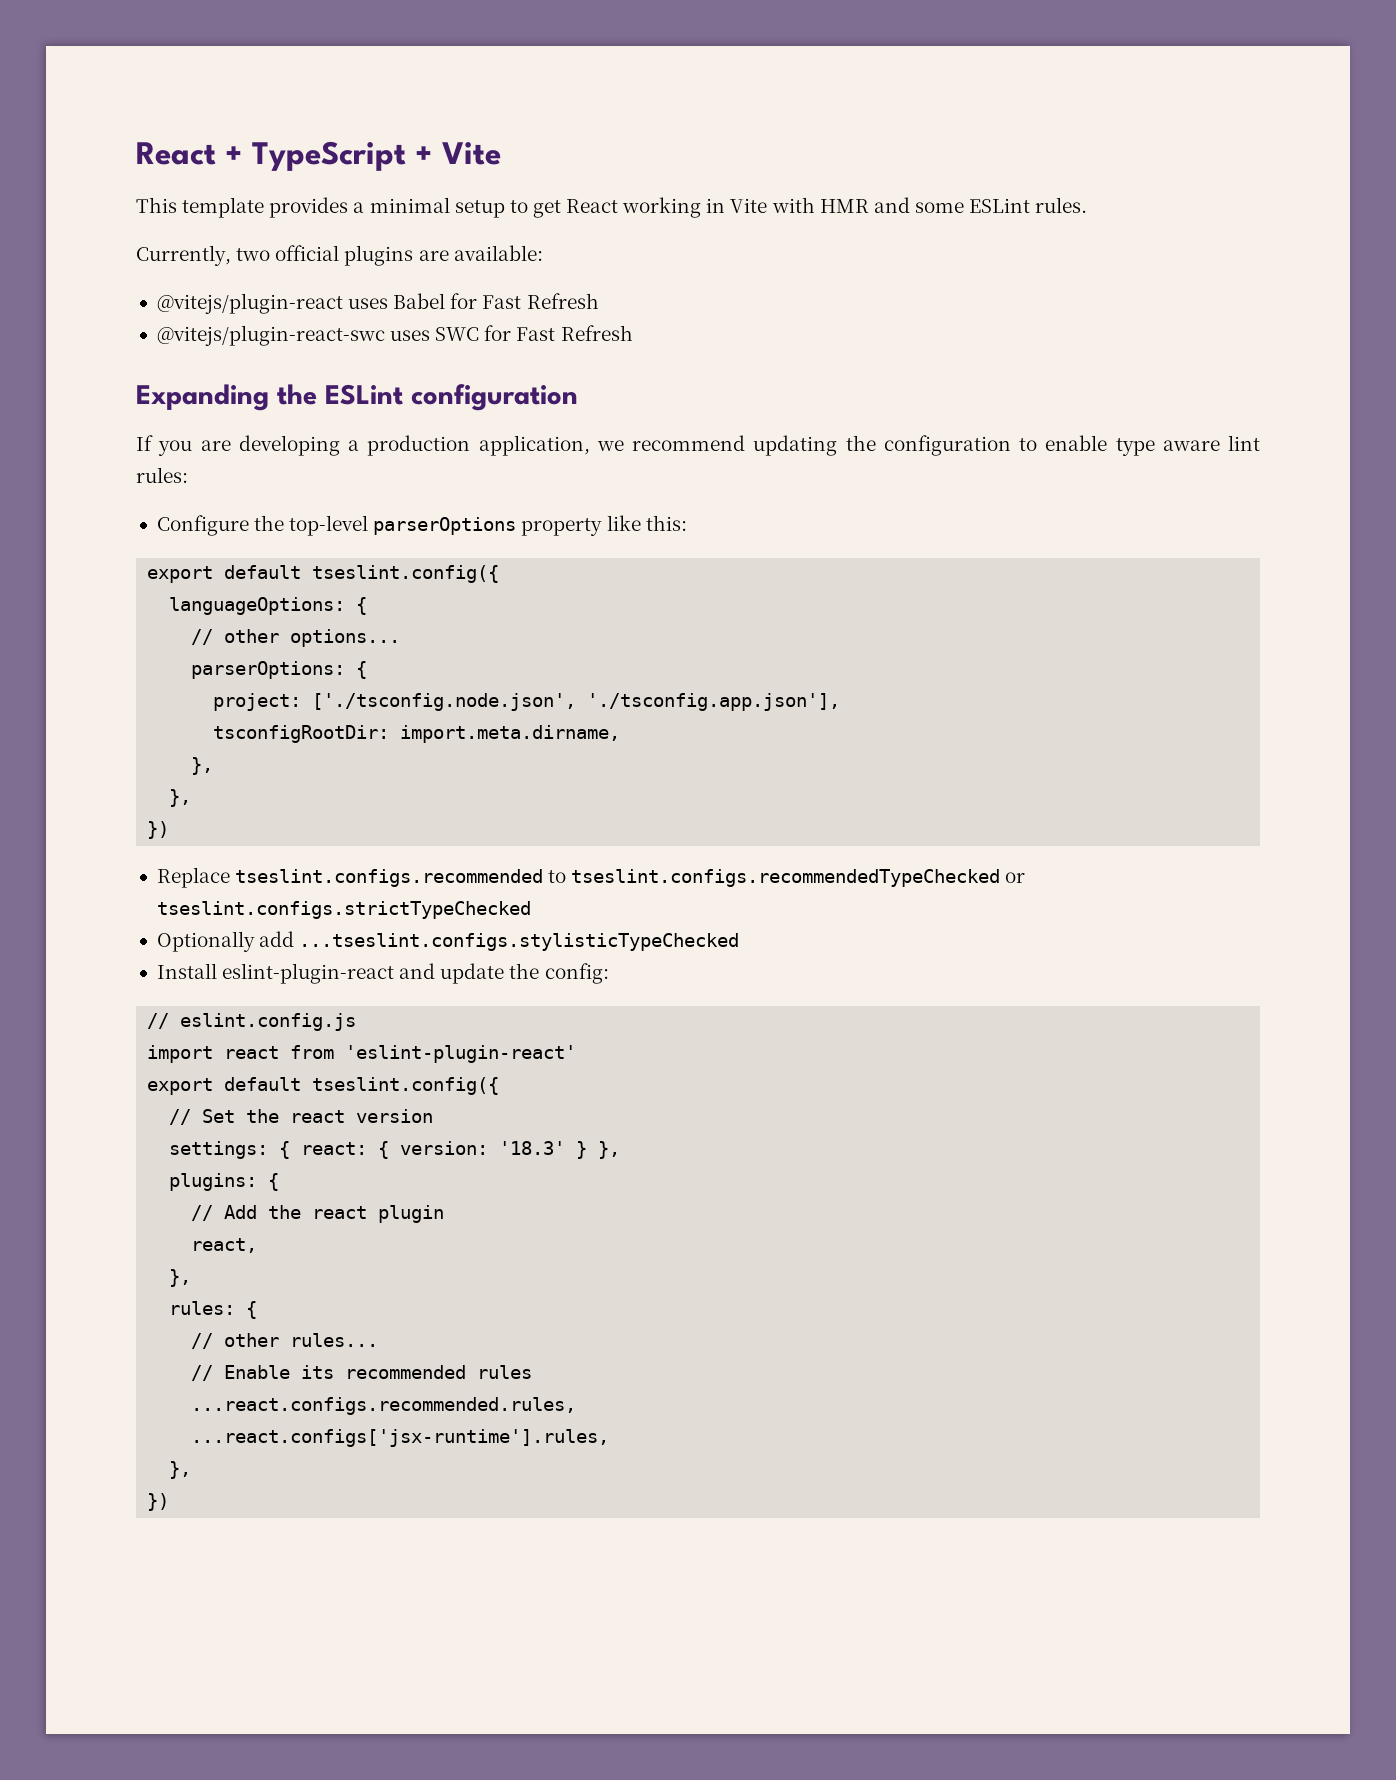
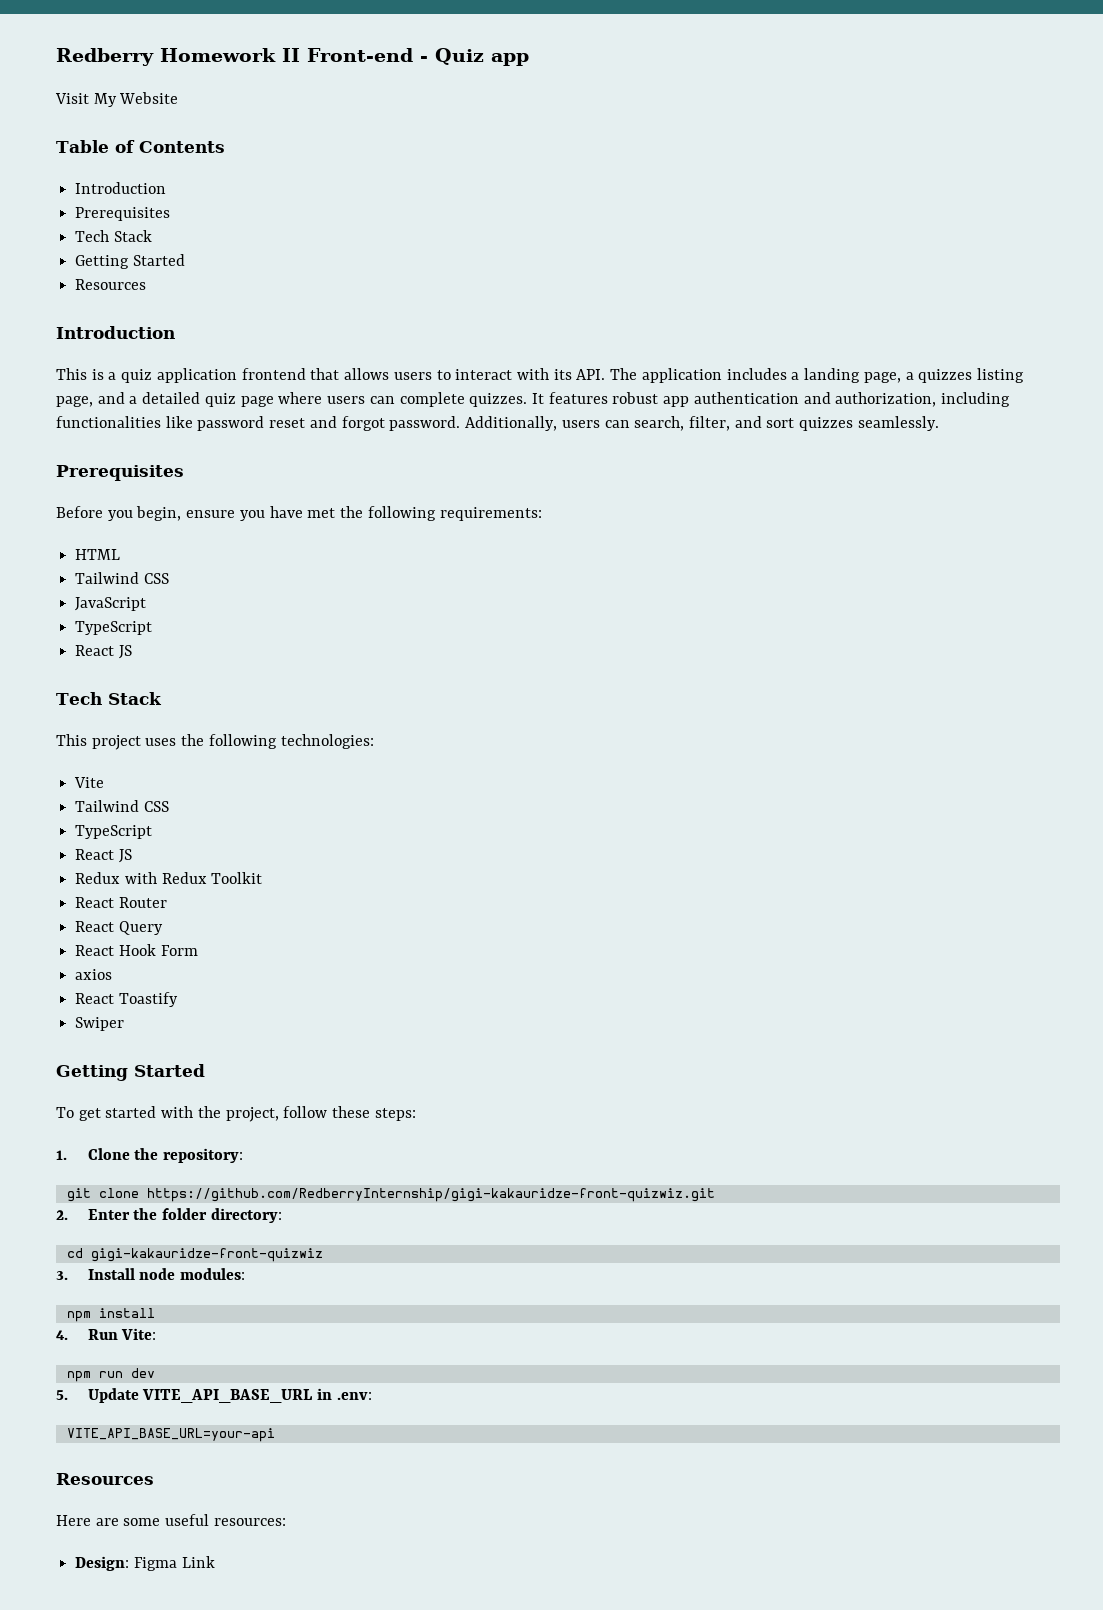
[136,141,501,171] [136,197,1088,218] [136,245,543,266] [156,293,599,314] [156,325,633,346] [136,384,578,411] [136,435,1260,456] [136,467,188,483] [156,515,687,536] [147,565,500,583] [169,597,368,615] [191,629,401,647] [191,661,368,679] [213,693,841,711] [213,725,621,743] [191,757,214,775] [169,789,192,807] [147,821,170,839] [156,867,1026,888] [156,901,531,919] [156,931,740,952] [156,963,609,984] [147,1013,357,1031] [147,1045,577,1063] [147,1077,500,1095] [169,1109,434,1125] [169,1141,621,1159] [169,1173,280,1191] [191,1205,445,1223] [191,1238,258,1253] [169,1269,192,1287] [169,1301,258,1319] [191,1333,379,1349] [191,1365,533,1381] [191,1397,577,1415] [191,1429,610,1447] [169,1461,192,1479] [147,1493,170,1511] React + TypeScript + Vite // This template provides a minimal setup to get React working in Vite with HMR and some ESLint rules. // Currently, two official plugins are available: // @vitejs/plugin-react uses Babel for Fast Refresh // @vitejs/plugin-react-swc uses SWC for Fast Refresh // Expanding the ESLint configuration // If you are developing a production application, we recommend updating the configuration to enable type aware lint rules: // Configure the top-level parserOptions property like this: // export default tseslint.config({ // languageOptions: { // // other options... // parserOptions: { // project: ['./tsconfig.node.json', './tsconfig.app.json'], // tsconfigRootDir: import.meta.dirname, // }, // }, // }) // Replace tseslint.configs.recommended to tseslint.configs.recommendedTypeChecked or tseslint.configs.strictTypeChecked // Optionally add ...tseslint.configs.stylisticTypeChecked // Install eslint-plugin-react and update the config: // // eslint.config.js // import react from 'eslint-plugin-react' // export default tseslint.config({ // // Set the react version // settings: { react: { version: '18.3' } }, // plugins: { // // Add the react plugin // react, // }, // rules: { // // other rules... // // Enable its recommended rules // ...react.configs.recommended.rules, // ...react.configs['jsx-runtime'].rules, // }, // }) -> [56,48,529,66] [55,92,179,107] [56,140,225,153] [75,182,167,194] [75,207,171,221] [75,230,152,242] [75,254,185,269] [75,279,147,290] [56,326,175,339] [56,368,1024,383] [56,392,1011,407] [56,416,939,431] [56,465,184,481] [56,506,542,521] [75,549,121,560] [75,572,169,584] [75,597,147,611] [75,621,153,635] [75,645,132,659] [56,692,162,705] [56,734,374,750] [74,777,105,788] [75,800,169,812] [75,825,153,839] [75,849,132,863] [75,872,263,884] [75,897,167,908] [75,921,163,935] [75,944,198,956] [75,969,113,980] [75,992,178,1007] [75,1017,125,1031] [56,1064,205,1081] [56,1106,416,1122] [56,1148,244,1163] [66,1188,715,1202] [56,1208,282,1223] [66,1248,323,1262] [56,1268,246,1280] [66,1308,155,1322] [56,1328,157,1340] [66,1368,155,1382] [56,1388,372,1403] [66,1428,275,1442] [56,1473,154,1485] [56,1514,286,1526] [75,1556,215,1571] Redberry Homework II Front-end - Quiz app // Visit My Website // Table of Contents // Introduction // Prerequisites // Tech Stack // Getting Started // Resources // Introduction // This is a quiz application frontend that allows users to interact with its API. The application includes a landing page, a quizzes listing page, and a detailed quiz page where users can complete quizzes. It features robust app authentication and authorization, including functionalities like password reset and forgot password. Additionally, users can search, filter, and sort quizzes seamlessly. // Prerequisites // Before you begin, ensure you have met the following requirements: // HTML // Tailwind CSS // JavaScript // TypeScript // React JS // Tech Stack // This project uses the following technologies: // Vite // Tailwind CSS // TypeScript // React JS // Redux with Redux Toolkit // React Router // React Query // React Hook Form // axios // React Toastify // Swiper // Getting Started // To get started with the project, follow these steps: // 1. Clone the repository: // git clone https://github.com/RedberryInternship/gigi-kakauridze-front-quizwiz.git // 2. Enter the folder directory: // cd gigi-kakauridze-front-quizwiz // 3. Install node modules: // npm install // 4. Run Vite: // npm run dev // 5. Update VITE_API_BASE_URL in .env: // VITE_API_BASE_URL=your-api // Resources // Here are some useful resources: // Design: Figma Link

